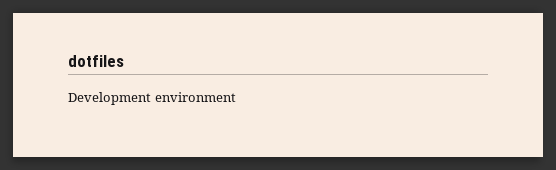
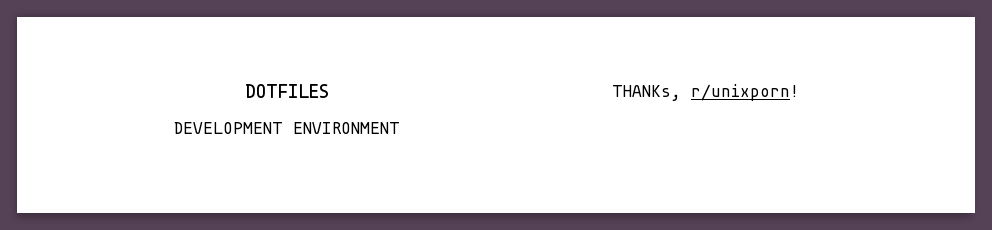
[68,55,124,67] [68,92,236,105] dotfiles // Development environment -> [244,84,329,98] [173,122,400,134] [612,84,799,101] DOTFILES // DEVELOPMENT ENVIRONMENT // THANKs, r/unixporn!

